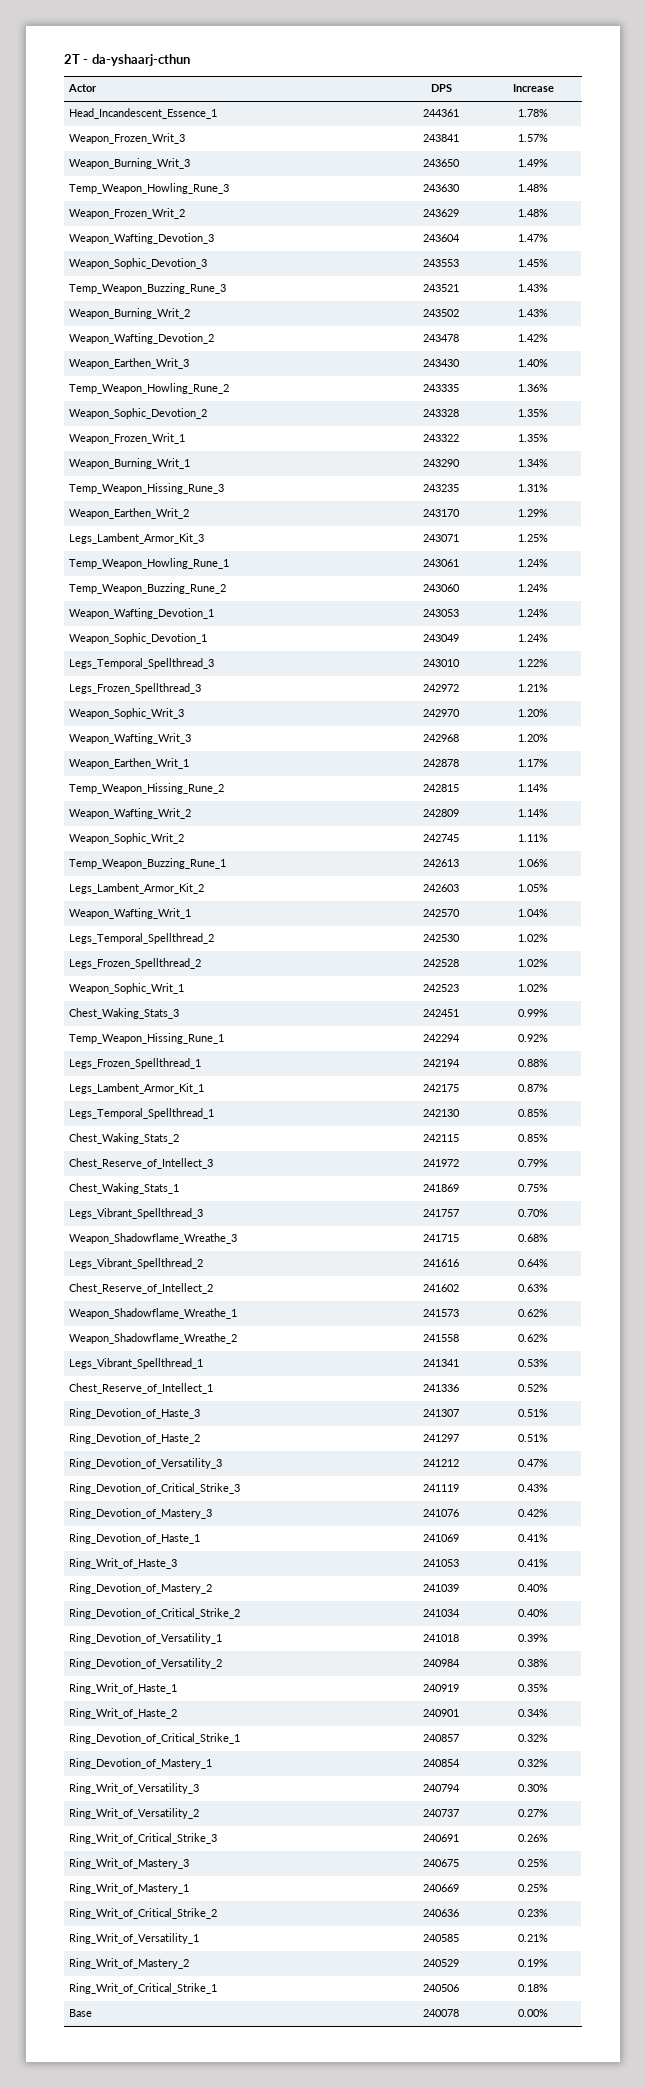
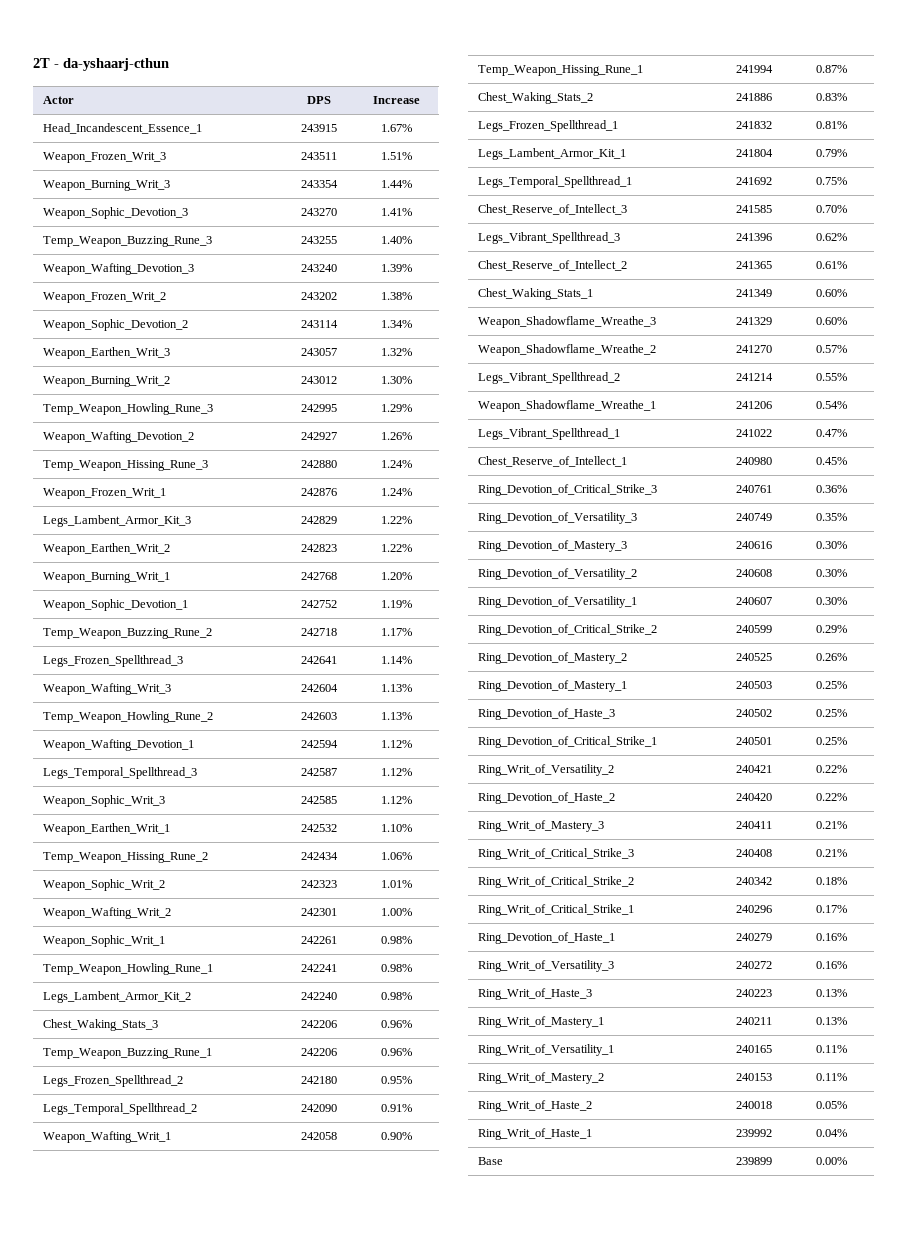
[423,109,459,117] [518,109,548,117] 244361 | 1.78% -> [301,124,337,132] [381,124,412,132] 243915 | 1.67%
[423,134,459,142] [518,134,548,142] 243841 | 1.57% -> [301,152,337,160] [381,152,412,160] 243511 | 1.51%
[423,159,460,167] [518,159,548,167] [69,183,230,194] [423,184,460,192] [518,184,548,192] [69,208,186,219] [423,209,459,217] [518,209,548,217] [69,233,215,244] [423,234,460,242] [518,234,548,242] [69,258,208,269] [423,259,459,267] [518,259,548,267] [69,283,227,294] [423,284,459,292] [518,284,548,292] [69,308,191,319] [423,309,459,317] [518,309,548,317] [69,333,215,344] [423,334,459,342] [518,334,548,342] [69,358,190,369] [423,359,460,367] [518,359,548,367] [69,383,230,394] [423,384,459,392] [518,384,548,392] [69,408,208,419] [423,409,459,417] [518,409,548,417] [69,433,186,444] [423,434,459,442] [518,434,548,442] [69,458,191,469] [423,459,460,467] [518,459,548,467] [69,483,225,494] [423,484,459,492] [518,484,548,492] [69,508,190,519] [423,509,460,517] [518,509,548,517] [69,533,205,544] [423,534,459,542] [518,534,548,542] [69,558,230,569] [423,559,459,567] [518,559,548,567] [69,583,227,594] [423,584,460,592] [518,584,548,592] [69,608,215,619] [423,609,459,617] [518,609,548,617] [69,633,208,644] [423,634,459,642] [518,634,548,642] [69,658,215,669] [423,659,460,667] [518,659,548,667] [69,683,202,694] [423,684,459,692] [518,684,548,692] [69,708,185,719] [423,709,460,717] [518,709,548,717] [69,733,192,744] [423,734,459,742] [518,734,548,742] [69,758,190,769] [423,759,459,767] [518,759,548,767] [69,783,225,794] [423,784,459,792] [518,784,548,792] [69,808,192,819] [423,809,459,817] [518,809,548,817] [69,833,185,844] [423,834,459,842] [518,834,548,842] [69,858,227,869] [423,859,459,867] [518,859,548,867] [69,883,205,894] [423,884,459,892] [518,884,548,892] [69,908,192,919] [423,909,460,917] [518,909,548,917] [69,933,215,944] [423,934,460,942] [518,934,548,942] [69,958,202,969] [423,959,459,967] [518,959,548,967] [69,983,185,994] [423,984,459,992] [518,984,548,992] [69,1008,180,1019] [423,1009,459,1017] [518,1009,548,1017] [69,1033,225,1044] [423,1034,460,1042] [518,1034,548,1042] 243650 | 1.49% // Temp_Weapon_Howling_Rune_3 | 243630 | 1.48% // Weapon_Frozen_Writ_2 | 243629 | 1.48% // Weapon_Wafting_Devotion_3 | 243604 | 1.47% // Weapon_Sophic_Devotion_3 | 243553 | 1.45% // Temp_Weapon_Buzzing_Rune_3 | 243521 | 1.43% // Weapon_Burning_Writ_2 | 243502 | 1.43% // Weapon_Wafting_Devotion_2 | 243478 | 1.42% // Weapon_Earthen_Writ_3 | 243430 | 1.40% // Temp_Weapon_Howling_Rune_2 | 243335 | 1.36% // Weapon_Sophic_Devotion_2 | 243328 | 1.35% // Weapon_Frozen_Writ_1 | 243322 | 1.35% // Weapon_Burning_Writ_1 | 243290 | 1.34% // Temp_Weapon_Hissing_Rune_3 | 243235 | 1.31% // Weapon_Earthen_Writ_2 | 243170 | 1.29% // Legs_Lambent_Armor_Kit_3 | 243071 | 1.25% // Temp_Weapon_Howling_Rune_1 | 243061 | 1.24% // Temp_Weapon_Buzzing_Rune_2 | 243060 | 1.24% // Weapon_Wafting_Devotion_1 | 243053 | 1.24% // Weapon_Sophic_Devotion_1 | 243049 | 1.24% // Legs_Temporal_Spellthread_3 | 243010 | 1.22% // Legs_Frozen_Spellthread_3 | 242972 | 1.21% // Weapon_Sophic_Writ_3 | 242970 | 1.20% // Weapon_Wafting_Writ_3 | 242968 | 1.20% // Weapon_Earthen_Writ_1 | 242878 | 1.17% // Temp_Weapon_Hissing_Rune_2 | 242815 | 1.14% // Weapon_Wafting_Writ_2 | 242809 | 1.14% // Weapon_Sophic_Writ_2 | 242745 | 1.11% // Temp_Weapon_Buzzing_Rune_1 | 242613 | 1.06% // Legs_Lambent_Armor_Kit_2 | 242603 | 1.05% // Weapon_Wafting_Writ_1 | 242570 | 1.04% // Legs_Temporal_Spellthread_2 | 242530 | 1.02% // Legs_Frozen_Spellthread_2 | 242528 | 1.02% // Weapon_Sophic_Writ_1 | 242523 | 1.02% // Chest_Waking_Stats_3 | 242451 | 0.99% // Temp_Weapon_Hissing_Rune_1 | 242294 | 0.92% -> [301,180,338,188] [381,180,412,188] [42,207,188,219] [301,208,337,216] [381,208,412,216] [42,236,212,247] [301,236,337,244] [381,236,412,244] [42,263,194,275] [301,264,337,272] [381,264,412,272] [42,292,166,303] [301,292,337,300] [381,292,412,300] [42,319,188,331] [301,320,338,328] [381,320,412,328] [42,347,170,359] [301,348,337,356] [381,348,412,356] [42,376,170,387] [301,376,337,384] [381,376,412,384] [42,403,213,415] [301,404,337,412] [381,404,412,412] [42,431,194,443] [301,432,337,440] [381,432,412,440] [42,460,208,471] [301,460,337,468] [381,460,412,468] [42,488,166,499] [301,488,337,496] [381,488,412,496] [42,515,191,527] [301,516,337,524] [381,516,412,524] [42,543,170,555] [301,544,337,552] [381,544,412,552] [42,572,170,583] [301,572,337,580] [381,572,412,580] [42,599,188,611] [301,600,337,608] [381,600,412,608] [42,628,212,639] [301,628,337,636] [381,628,412,636] [42,655,183,667] [301,656,337,664] [381,656,412,664] [42,683,171,695] [301,684,338,692] [381,684,412,692] [42,711,213,723] [301,712,337,720] [381,712,412,720] [42,739,194,751] [301,740,338,748] [381,740,412,748] [42,767,197,779] [301,768,337,776] [381,768,412,776] [42,795,165,807] [301,796,337,804] [381,796,412,804] [42,823,170,835] [301,824,337,832] [381,824,412,832] [42,852,208,863] [301,852,338,860] [381,852,412,860] [42,879,165,891] [301,880,337,888] [381,880,412,888] [42,907,171,919] [301,908,337,916] [381,908,412,916] [42,935,165,947] [301,936,337,944] [381,936,412,944] [42,963,213,975] [301,964,337,972] [381,964,412,972] [42,991,191,1003] [301,992,337,1000] [381,992,412,1000] [42,1019,158,1031] [301,1020,337,1028] [381,1020,412,1028] [42,1048,212,1059] [301,1048,337,1056] [381,1048,412,1056] [42,1075,183,1087] [301,1076,337,1084] [381,1076,412,1084] [42,1103,197,1115] [301,1104,337,1112] [381,1104,412,1112] [42,1131,171,1143] [301,1132,337,1140] [381,1132,412,1140] [477,65,643,76] [736,65,773,73] [816,65,847,73] [477,92,593,104] [736,93,772,101] [816,93,847,101] 243354 | 1.44% // Weapon_Sophic_Devotion_3 | 243270 | 1.41% // Temp_Weapon_Buzzing_Rune_3 | 243255 | 1.40% // Weapon_Wafting_Devotion_3 | 243240 | 1.39% // Weapon_Frozen_Writ_2 | 243202 | 1.38% // Weapon_Sophic_Devotion_2 | 243114 | 1.34% // Weapon_Earthen_Writ_3 | 243057 | 1.32% // Weapon_Burning_Writ_2 | 243012 | 1.30% // Temp_Weapon_Howling_Rune_3 | 242995 | 1.29% // Weapon_Wafting_Devotion_2 | 242927 | 1.26% // Temp_Weapon_Hissing_Rune_3 | 242880 | 1.24% // Weapon_Frozen_Writ_1 | 242876 | 1.24% // Legs_Lambent_Armor_Kit_3 | 242829 | 1.22% // Weapon_Earthen_Writ_2 | 242823 | 1.22% // Weapon_Burning_Writ_1 | 242768 | 1.20% // Weapon_Sophic_Devotion_1 | 242752 | 1.19% // Temp_Weapon_Buzzing_Rune_2 | 242718 | 1.17% // Legs_Frozen_Spellthread_3 | 242641 | 1.14% // Weapon_Wafting_Writ_3 | 242604 | 1.13% // Temp_Weapon_Howling_Rune_2 | 242603 | 1.13% // Weapon_Wafting_Devotion_1 | 242594 | 1.12% // Legs_Temporal_Spellthread_3 | 242587 | 1.12% // Weapon_Sophic_Writ_3 | 242585 | 1.12% // Weapon_Earthen_Writ_1 | 242532 | 1.10% // Temp_Weapon_Hissing_Rune_2 | 242434 | 1.06% // Weapon_Sophic_Writ_2 | 242323 | 1.01% // Weapon_Wafting_Writ_2 | 242301 | 1.00% // Weapon_Sophic_Writ_1 | 242261 | 0.98% // Temp_Weapon_Howling_Rune_1 | 242241 | 0.98% // Legs_Lambent_Armor_Kit_2 | 242240 | 0.98% // Chest_Waking_Stats_3 | 242206 | 0.96% // Temp_Weapon_Buzzing_Rune_1 | 242206 | 0.96% // Legs_Frozen_Spellthread_2 | 242180 | 0.95% // Legs_Temporal_Spellthread_2 | 242090 | 0.91% // Weapon_Wafting_Writ_1 | 242058 | 0.90% // Temp_Weapon_Hissing_Rune_1 | 241994 | 0.87% // Chest_Waking_Stats_2 | 241886 | 0.83%
[423,1059,460,1067] [518,1059,548,1067] 242194 | 0.88% -> [736,121,772,129] [816,121,847,129] 241832 | 0.81%
[423,1084,459,1092] [518,1084,548,1092] 242175 | 0.87% -> [736,149,773,157] [816,149,847,157] 241804 | 0.79%
[423,1109,460,1117] [518,1109,548,1117] [69,1133,180,1144] [423,1134,459,1142] [518,1134,548,1142] [69,1158,214,1169] [423,1159,459,1167] [518,1159,548,1167] [69,1183,180,1194] [423,1184,459,1192] [518,1184,548,1192] [69,1208,204,1219] [423,1209,459,1217] [518,1209,548,1217] [69,1233,238,1244] [423,1234,459,1242] [518,1234,548,1242] [69,1258,204,1269] [423,1259,459,1267] [518,1259,548,1267] [69,1283,214,1294] [423,1284,459,1292] [518,1284,548,1292] [69,1308,238,1319] [423,1309,459,1317] [518,1309,548,1317] [69,1333,238,1344] [423,1334,459,1342] [518,1334,548,1342] 242130 | 0.85% // Chest_Waking_Stats_2 | 242115 | 0.85% // Chest_Reserve_of_Intellect_3 | 241972 | 0.79% // Chest_Waking_Stats_1 | 241869 | 0.75% // Legs_Vibrant_Spellthread_3 | 241757 | 0.70% // Weapon_Shadowflame_Wreathe_3 | 241715 | 0.68% // Legs_Vibrant_Spellthread_2 | 241616 | 0.64% // Chest_Reserve_of_Intellect_2 | 241602 | 0.63% // Weapon_Shadowflame_Wreathe_1 | 241573 | 0.62% // Weapon_Shadowflame_Wreathe_2 | 241558 | 0.62% -> [736,177,772,185] [816,177,847,185] [477,204,627,215] [736,205,772,213] [816,205,847,213] [477,232,620,244] [736,233,772,241] [816,233,847,241] [477,260,627,271] [736,261,772,269] [816,261,847,269] [477,288,593,300] [736,289,772,297] [816,289,847,297] [477,316,656,328] [736,317,772,325] [816,317,847,325] [477,344,656,356] [736,345,772,353] [816,345,847,353] [477,372,620,384] [736,373,773,381] [816,373,847,381] [477,400,656,412] [736,401,772,409] [816,401,847,409] 241692 | 0.75% // Chest_Reserve_of_Intellect_3 | 241585 | 0.70% // Legs_Vibrant_Spellthread_3 | 241396 | 0.62% // Chest_Reserve_of_Intellect_2 | 241365 | 0.61% // Chest_Waking_Stats_1 | 241349 | 0.60% // Weapon_Shadowflame_Wreathe_3 | 241329 | 0.60% // Weapon_Shadowflame_Wreathe_2 | 241270 | 0.57% // Legs_Vibrant_Spellthread_2 | 241214 | 0.55% // Weapon_Shadowflame_Wreathe_1 | 241206 | 0.54%
[423,1359,459,1367] [518,1359,548,1367] 241341 | 0.53% -> [736,429,772,437] [816,429,847,437] 241022 | 0.47%
[423,1384,459,1392] [518,1384,548,1392] [69,1408,201,1419] [423,1409,459,1417] [518,1409,548,1417] [69,1433,201,1444] [423,1434,459,1442] [518,1434,548,1442] [69,1458,223,1469] [423,1459,459,1467] [518,1459,548,1467] [69,1483,241,1494] [423,1484,459,1492] [518,1484,548,1492] [69,1508,213,1519] [423,1509,459,1517] [518,1509,548,1517] [69,1533,201,1544] [423,1534,459,1542] [518,1534,548,1542] [69,1558,178,1569] [423,1559,459,1567] [518,1559,548,1567] [69,1583,213,1594] [423,1584,459,1592] [518,1584,548,1592] [69,1608,241,1619] [423,1609,460,1617] [518,1609,548,1617] [69,1633,223,1644] [423,1634,459,1642] [518,1634,548,1642] [69,1658,223,1669] [423,1659,460,1667] [518,1659,548,1667] [69,1683,178,1694] [423,1684,459,1692] [518,1684,548,1692] [69,1708,178,1719] [423,1709,459,1717] [518,1709,548,1717] [69,1733,241,1744] [423,1734,459,1742] [518,1734,548,1742] [69,1758,213,1769] [423,1759,460,1767] [518,1759,548,1767] [69,1783,200,1794] [423,1784,460,1792] [518,1784,548,1792] [69,1808,200,1819] [423,1809,459,1817] [518,1809,548,1817] [69,1833,218,1844] [423,1834,459,1842] [518,1834,548,1842] [69,1858,190,1869] [423,1859,459,1867] [518,1859,548,1867] [69,1883,190,1894] [423,1884,459,1892] [518,1884,548,1892] [69,1908,218,1919] [423,1909,459,1917] [518,1909,548,1917] [69,1933,200,1944] [423,1934,459,1942] [518,1934,548,1942] [69,1958,190,1969] [423,1959,459,1967] [518,1959,548,1967] [69,1983,218,1994] [423,1984,459,1992] [518,1984,548,1992] 241336 | 0.52% // Ring_Devotion_of_Haste_3 | 241307 | 0.51% // Ring_Devotion_of_Haste_2 | 241297 | 0.51% // Ring_Devotion_of_Versatility_3 | 241212 | 0.47% // Ring_Devotion_of_Critical_Strike_3 | 241119 | 0.43% // Ring_Devotion_of_Mastery_3 | 241076 | 0.42% // Ring_Devotion_of_Haste_1 | 241069 | 0.41% // Ring_Writ_of_Haste_3 | 241053 | 0.41% // Ring_Devotion_of_Mastery_2 | 241039 | 0.40% // Ring_Devotion_of_Critical_Strike_2 | 241034 | 0.40% // Ring_Devotion_of_Versatility_1 | 241018 | 0.39% // Ring_Devotion_of_Versatility_2 | 240984 | 0.38% // Ring_Writ_of_Haste_1 | 240919 | 0.35% // Ring_Writ_of_Haste_2 | 240901 | 0.34% // Ring_Devotion_of_Critical_Strike_1 | 240857 | 0.32% // Ring_Devotion_of_Mastery_1 | 240854 | 0.32% // Ring_Writ_of_Versatility_3 | 240794 | 0.30% // Ring_Writ_of_Versatility_2 | 240737 | 0.27% // Ring_Writ_of_Critical_Strike_3 | 240691 | 0.26% // Ring_Writ_of_Mastery_3 | 240675 | 0.25% // Ring_Writ_of_Mastery_1 | 240669 | 0.25% // Ring_Writ_of_Critical_Strike_2 | 240636 | 0.23% // Ring_Writ_of_Versatility_1 | 240585 | 0.21% // Ring_Writ_of_Mastery_2 | 240529 | 0.19% // Ring_Writ_of_Critical_Strike_1 | 240506 | 0.18% -> [736,457,772,465] [816,457,847,465] [477,484,657,496] [736,485,772,493] [816,485,847,493] [477,512,637,524] [736,513,772,521] [816,513,847,521] [477,540,627,552] [736,541,772,549] [816,541,847,549] [477,568,637,580] [736,569,772,577] [816,569,847,577] [477,596,637,608] [736,597,772,605] [816,597,847,605] [477,624,657,636] [736,625,772,633] [816,625,847,633] [477,652,627,664] [736,653,772,661] [816,653,847,661] [477,680,627,692] [736,681,772,689] [816,681,847,689] [477,708,615,720] [736,709,772,717] [816,709,847,717] [477,736,657,748] [736,737,772,745] [816,737,847,745] [477,764,614,776] [736,765,772,773] [816,765,847,773] [477,792,615,804] [736,793,772,801] [816,793,847,801] [477,820,604,832] [736,821,772,829] [816,821,847,829] [477,848,634,860] [736,849,772,857] [816,849,847,857] [477,876,634,888] [736,877,772,885] [816,877,847,885] [477,904,634,916] [736,905,772,913] [816,905,847,913] [477,932,615,944] [736,933,772,941] [816,933,847,941] [477,960,614,972] [736,961,772,969] [816,961,847,969] [477,988,592,1000] [736,989,772,997] [816,989,847,997] [477,1016,604,1028] [736,1017,772,1025] [816,1017,847,1025] [477,1044,614,1056] [736,1045,772,1053] [816,1045,847,1053] [477,1072,604,1084] [736,1073,772,1081] [816,1073,847,1081] [477,1100,592,1112] [736,1101,772,1109] [816,1101,847,1109] [477,1128,592,1140] [736,1129,772,1137] [816,1129,847,1137] 240980 | 0.45% // Ring_Devotion_of_Critical_Strike_3 | 240761 | 0.36% // Ring_Devotion_of_Versatility_3 | 240749 | 0.35% // Ring_Devotion_of_Mastery_3 | 240616 | 0.30% // Ring_Devotion_of_Versatility_2 | 240608 | 0.30% // Ring_Devotion_of_Versatility_1 | 240607 | 0.30% // Ring_Devotion_of_Critical_Strike_2 | 240599 | 0.29% // Ring_Devotion_of_Mastery_2 | 240525 | 0.26% // Ring_Devotion_of_Mastery_1 | 240503 | 0.25% // Ring_Devotion_of_Haste_3 | 240502 | 0.25% // Ring_Devotion_of_Critical_Strike_1 | 240501 | 0.25% // Ring_Writ_of_Versatility_2 | 240421 | 0.22% // Ring_Devotion_of_Haste_2 | 240420 | 0.22% // Ring_Writ_of_Mastery_3 | 240411 | 0.21% // Ring_Writ_of_Critical_Strike_3 | 240408 | 0.21% // Ring_Writ_of_Critical_Strike_2 | 240342 | 0.18% // Ring_Writ_of_Critical_Strike_1 | 240296 | 0.17% // Ring_Devotion_of_Haste_1 | 240279 | 0.16% // Ring_Writ_of_Versatility_3 | 240272 | 0.16% // Ring_Writ_of_Haste_3 | 240223 | 0.13% // Ring_Writ_of_Mastery_1 | 240211 | 0.13% // Ring_Writ_of_Versatility_1 | 240165 | 0.11% // Ring_Writ_of_Mastery_2 | 240153 | 0.11% // Ring_Writ_of_Haste_2 | 240018 | 0.05% // Ring_Writ_of_Haste_1 | 239992 | 0.04%
[423,2009,459,2017] 240078 -> [736,1157,772,1165] 239899

